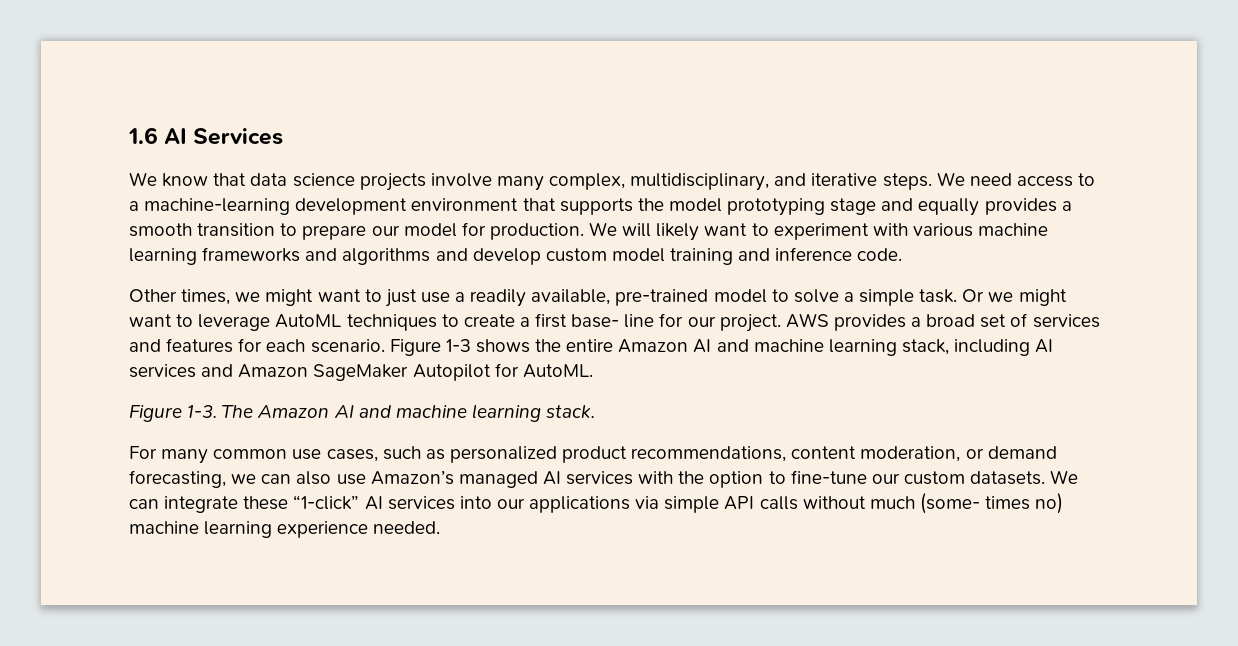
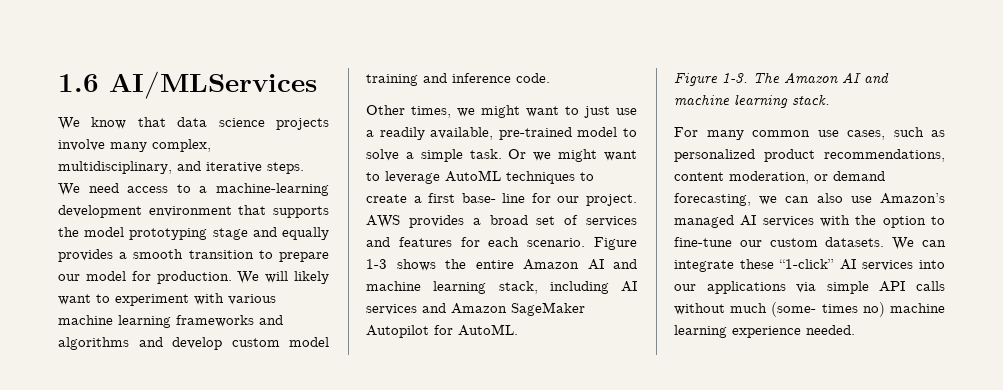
[164,128,284,145] AI Services -> [109,71,317,99] AI/MLServices

